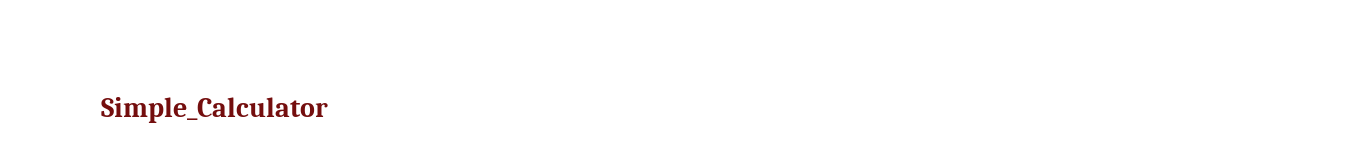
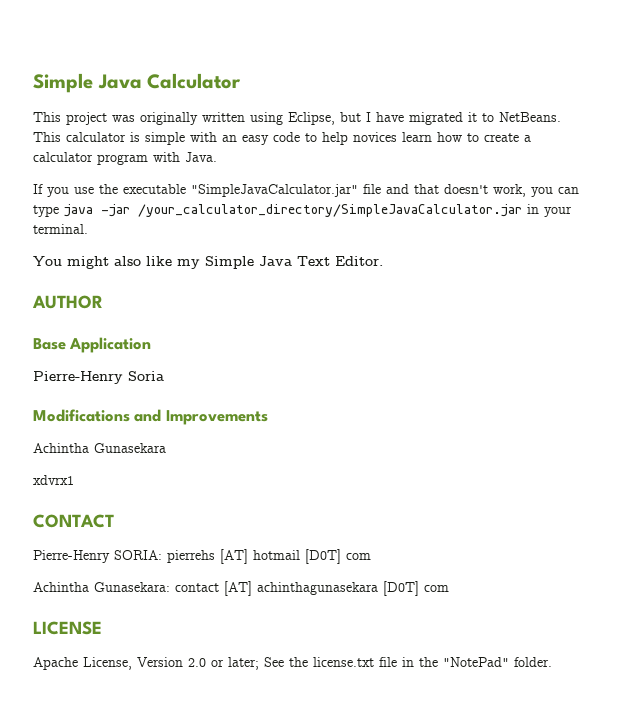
[101,97,328,123] Simple_Calculator -> [33,73,242,93] [33,112,561,125] [33,132,531,145] [33,152,217,165] [33,184,579,197] [33,204,572,217] [33,224,88,234] [33,256,383,269] [32,295,103,309] [33,337,152,353] [33,371,164,384] [33,409,268,425] [33,443,166,453] [33,475,74,485] [33,514,114,528] [33,549,371,564] [33,581,449,596] [33,621,102,635] [33,657,552,670] Simple Java Calculator // This project was originally written using Eclipse, but I have migrated it to NetBeans. This calculator is simple with an easy code to help novices learn how to create a calculator program with Java. // If you use the executable "SimpleJavaCalculator.jar" file and that doesn't work, you can type java -jar /your_calculator_directory/SimpleJavaCalculator.jar in your terminal. // You might also like my Simple Java Text Editor. // AUTHOR // Base Application // Pierre-Henry Soria // Modifications and Improvements // Achintha Gunasekara // xdvrx1 // CONTACT // Pierre-Henry SORIA: pierrehs [AT] hotmail [D0T] com // Achintha Gunasekara: contact [AT] achinthagunasekara [D0T] com // LICENSE // Apache License, Version 2.0 or later; See the license.txt file in the "NotePad" folder.

